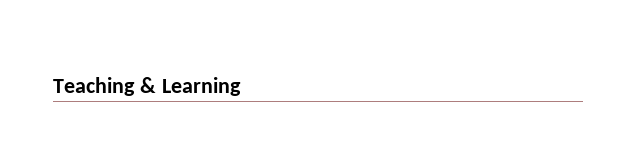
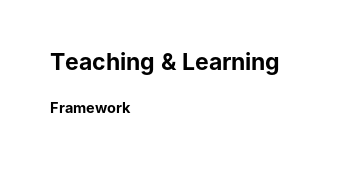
(241, 86) none -> [50,102,131,113] // Framework

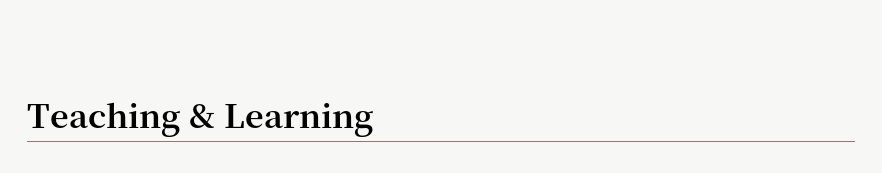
[50,102,131,113] // Framework -> (373, 120) none

